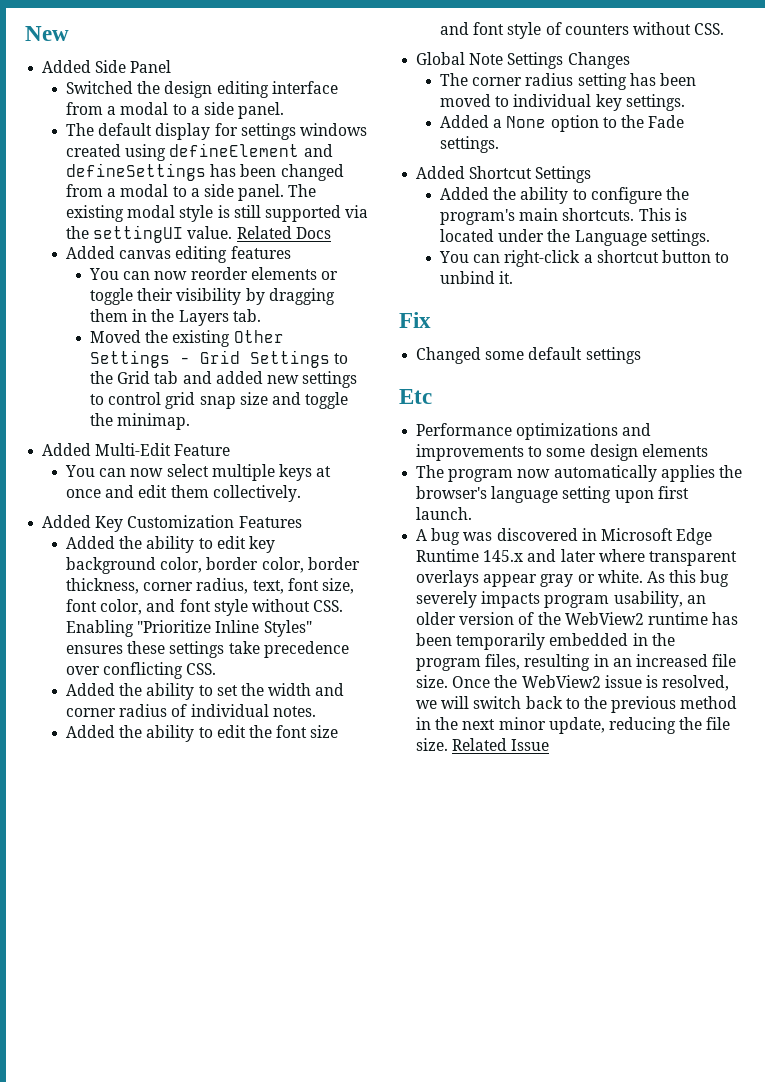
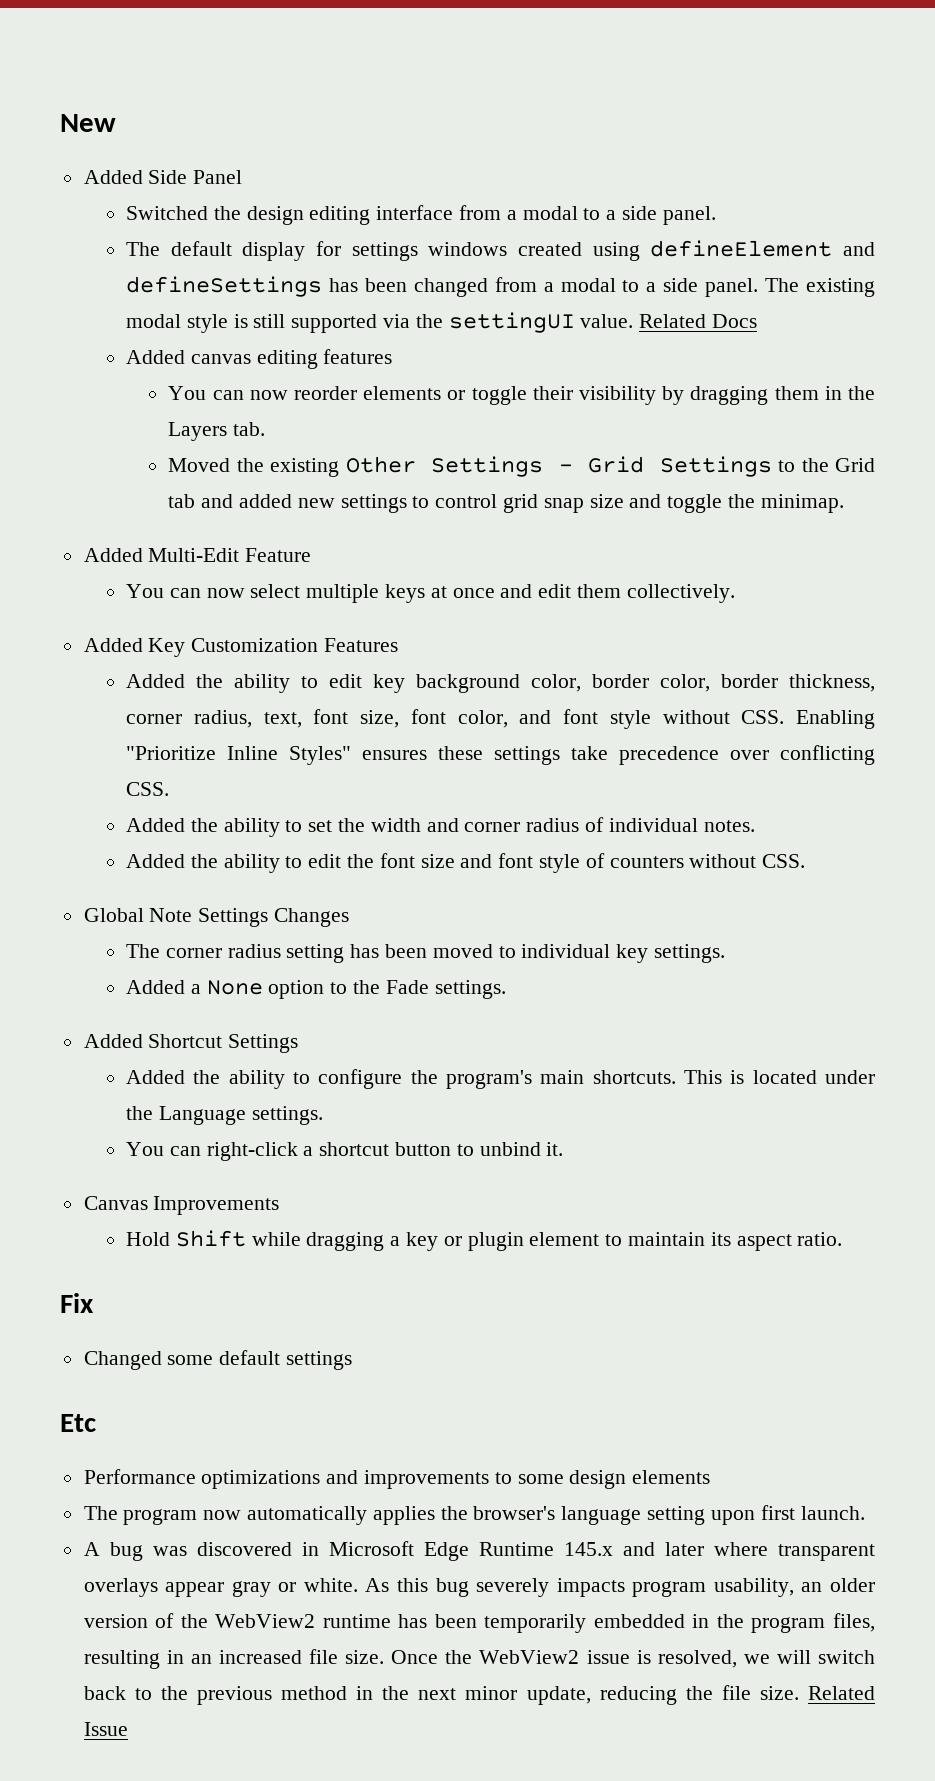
(514, 277) none -> [83,1196,280,1215] [126,1230,843,1251] // Canvas Improvements // Hold Shift while dragging a key or plugin element to maintain its aspect ratio.

